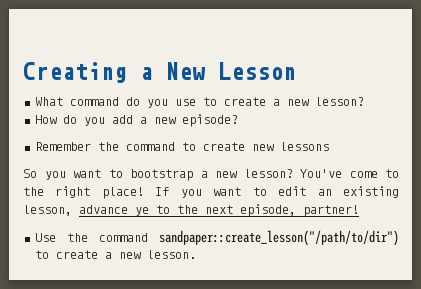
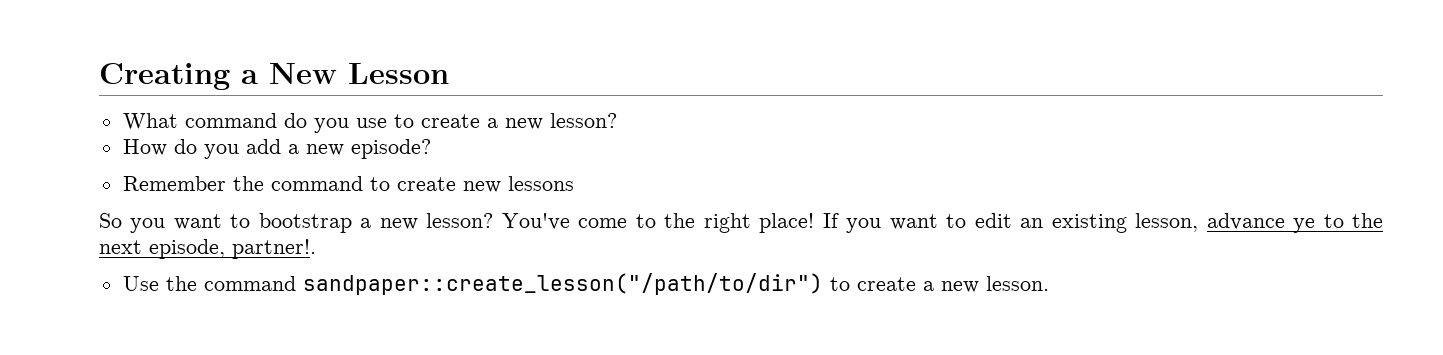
[303,205,359,217] partner! -> [232,239,316,259] partner!.

